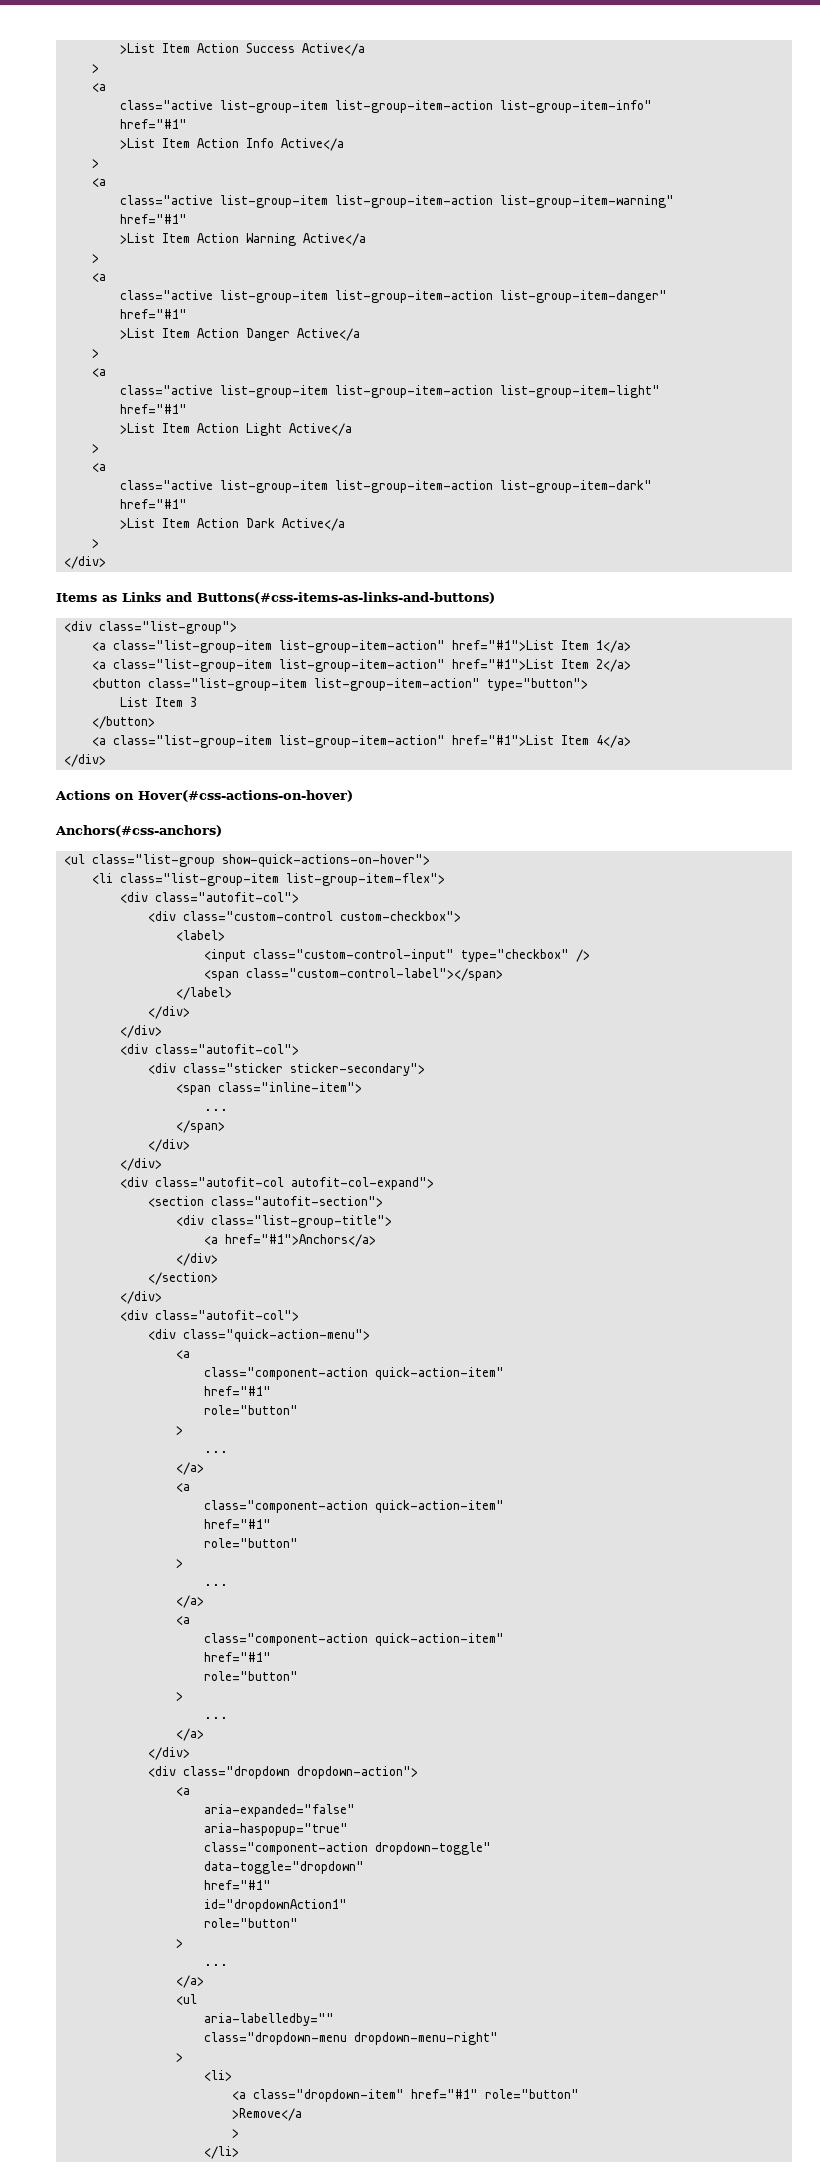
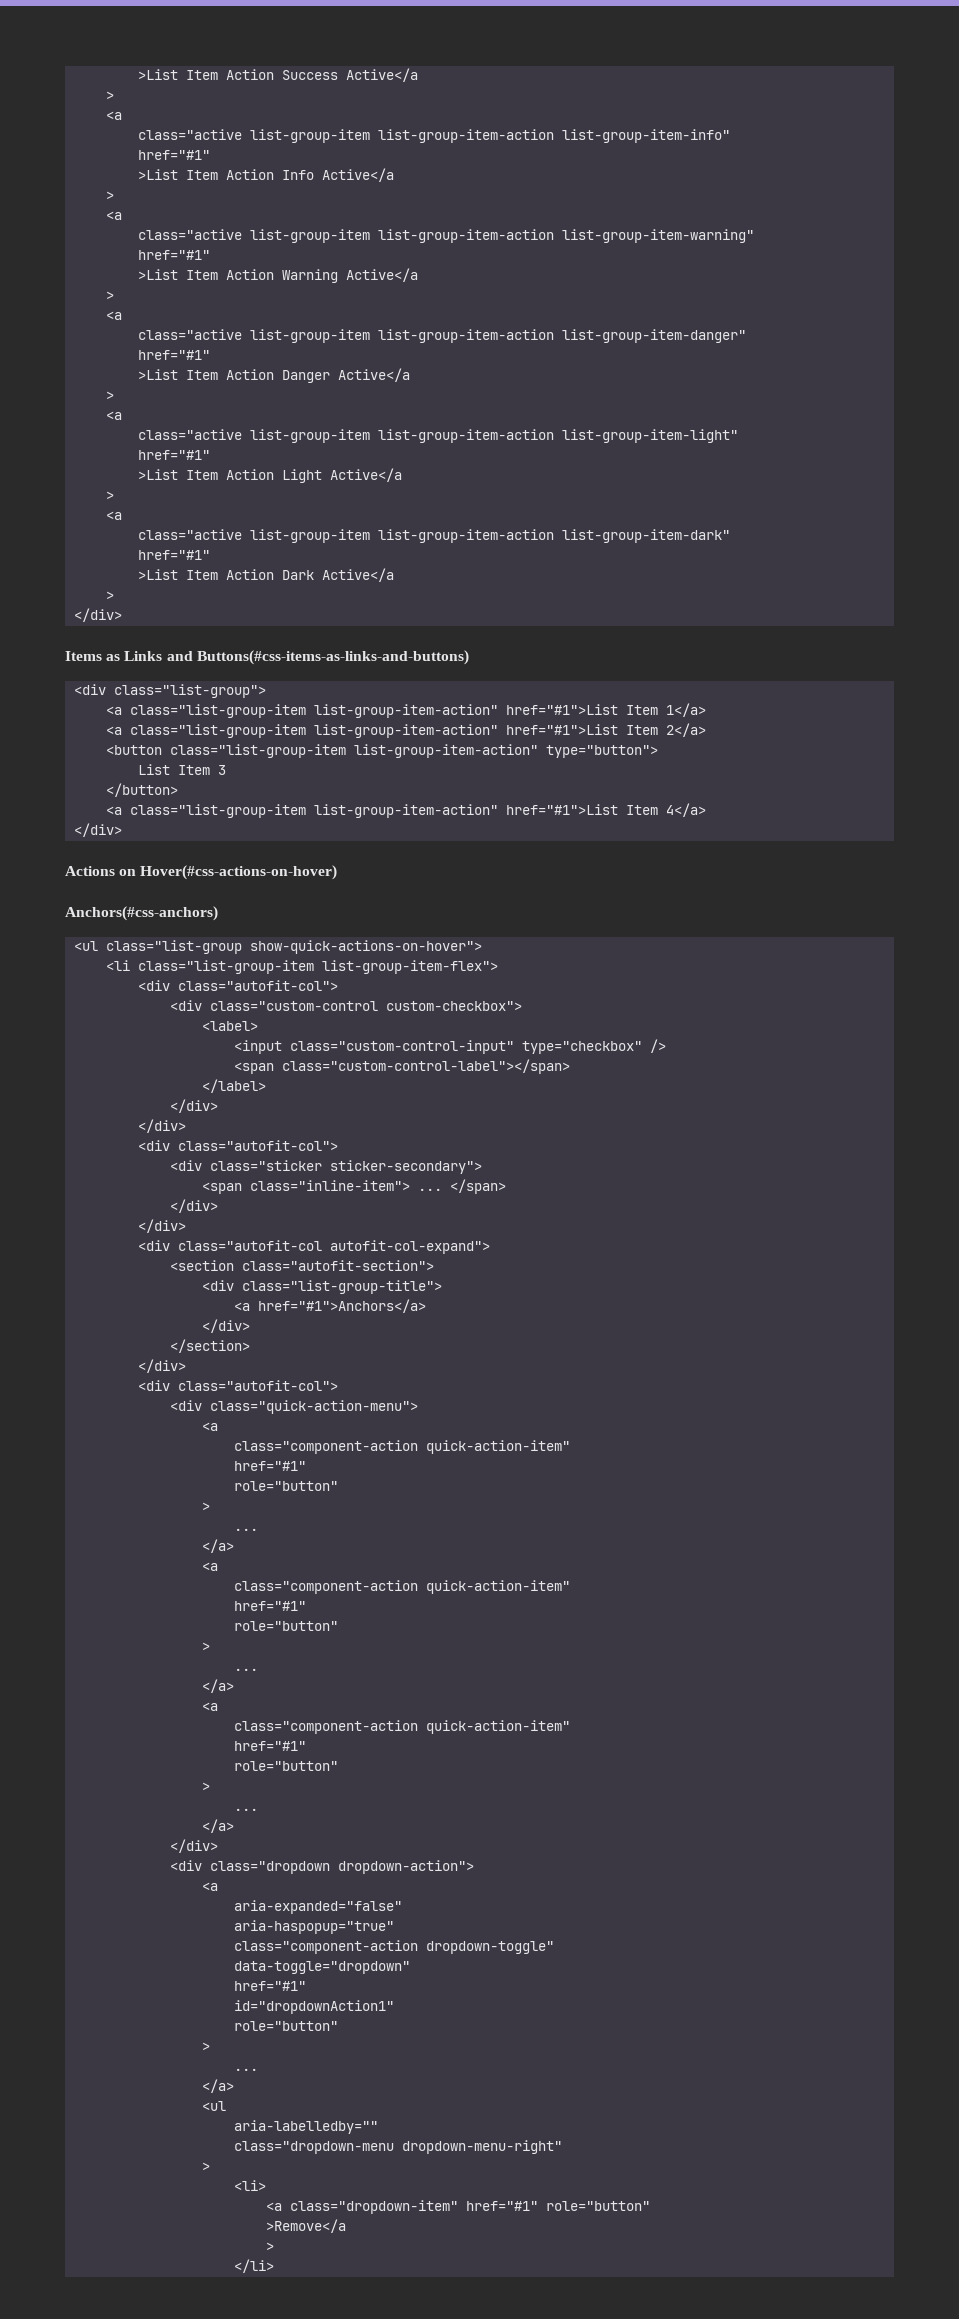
[203,1109,228,1111] // ... // -> [417,1188,442,1191] ...

